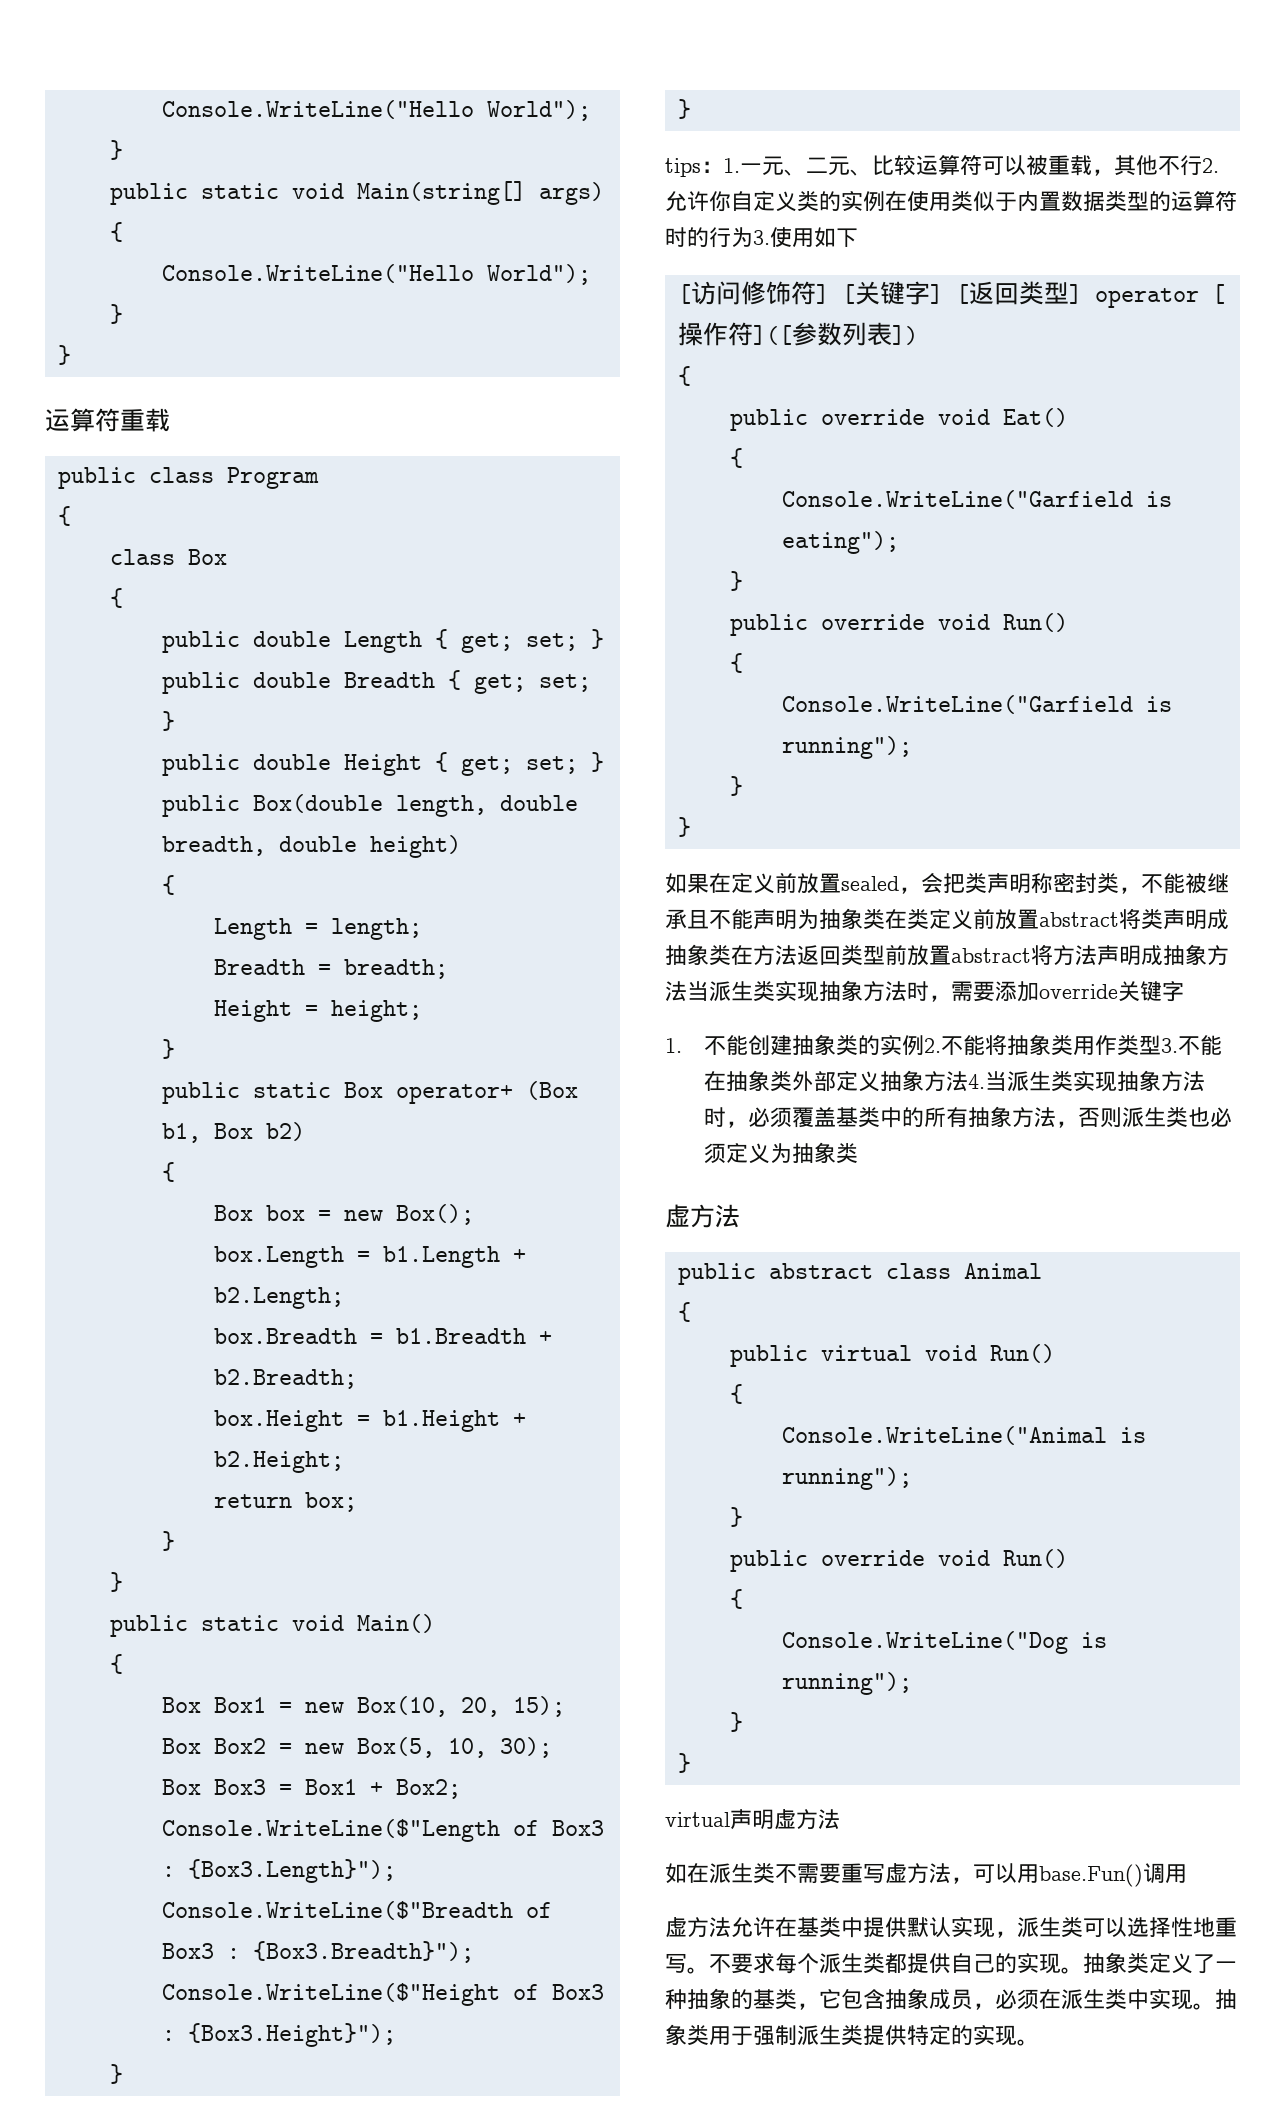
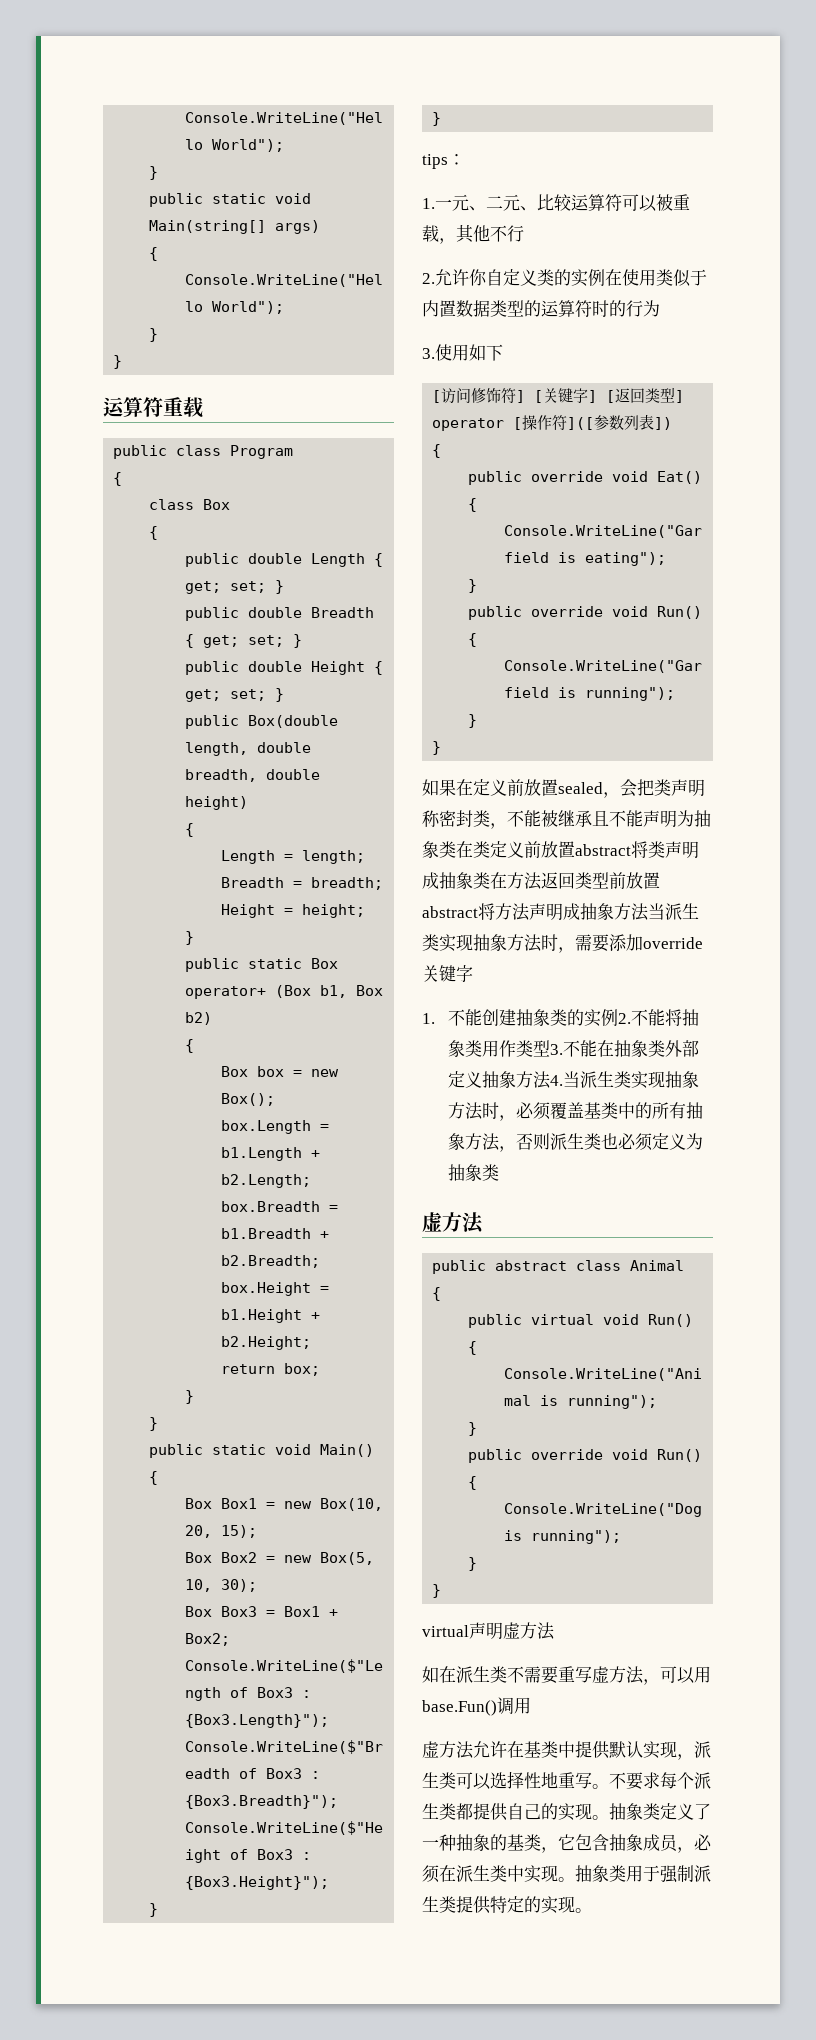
(723, 167) none -> (465, 159) //
(1202, 165) none -> (524, 233) //
(753, 237) none -> (660, 308) //

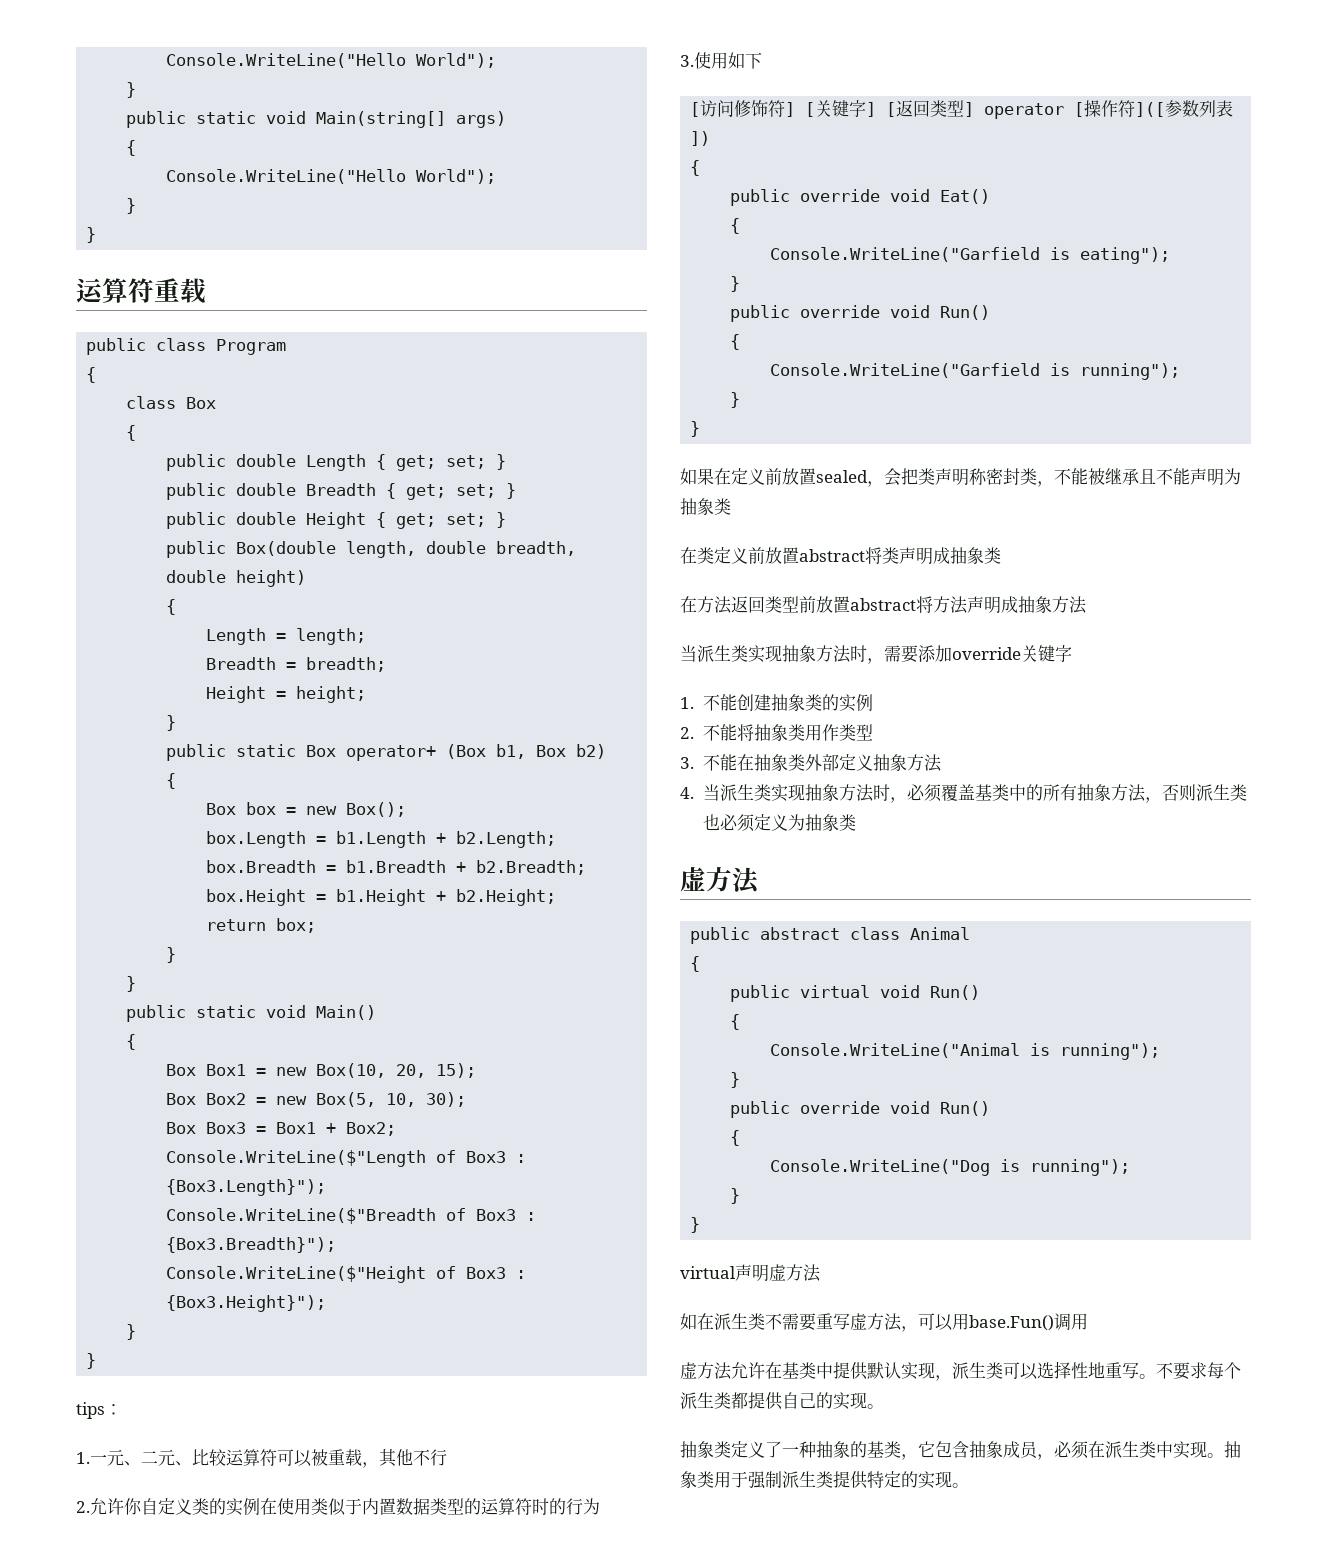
(456, 849) none -> (731, 506) //
(490, 880) none -> (1001, 555) //
(649, 912) none -> (1087, 605) //
(619, 1017) none -> (873, 702) //
(551, 1048) none -> (873, 732) //
(552, 1080) none -> (942, 763) //
(609, 1817) none -> (884, 1406) //

